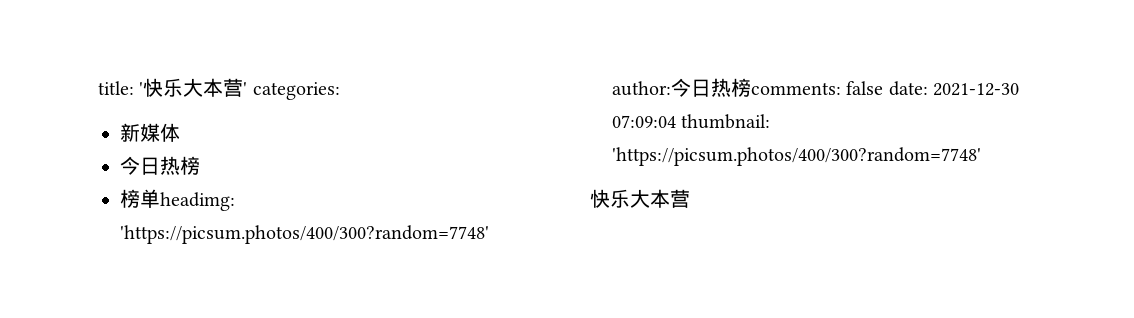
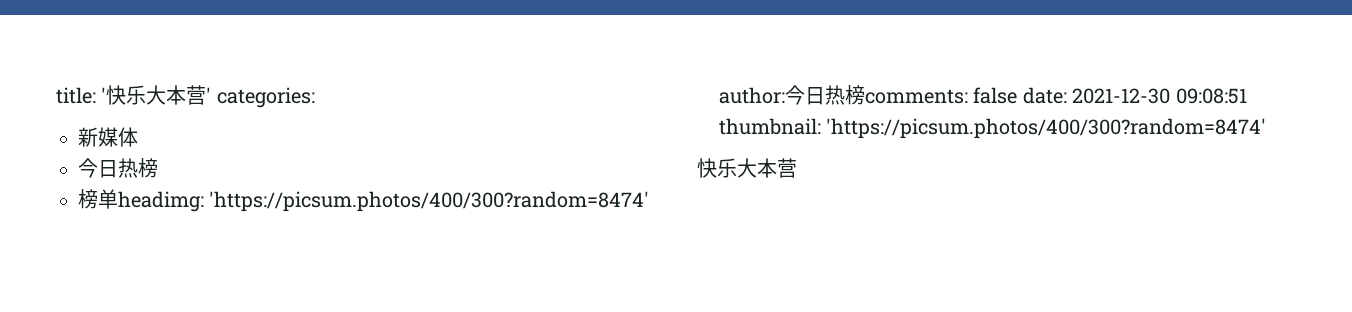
[120,225,489,244] 'https://picsum.photos/400/300?random=7748' -> [209,191,650,212] 'https://picsum.photos/400/300?random=8474'
[612,114,771,129] [612,147,981,166] 07:09:04 thumbnail: 'https://picsum.photos/400/300?random=7748' -> [1175,88,1247,104] [719,118,1267,139] 09:08:51 thumbnail: 'https://picsum.photos/400/300?random=8474'

